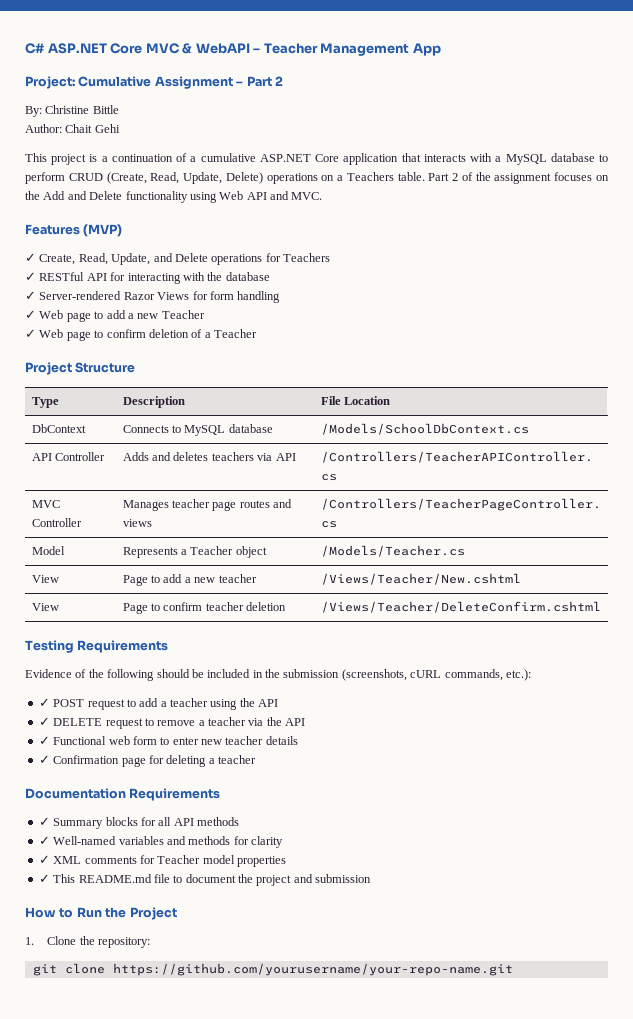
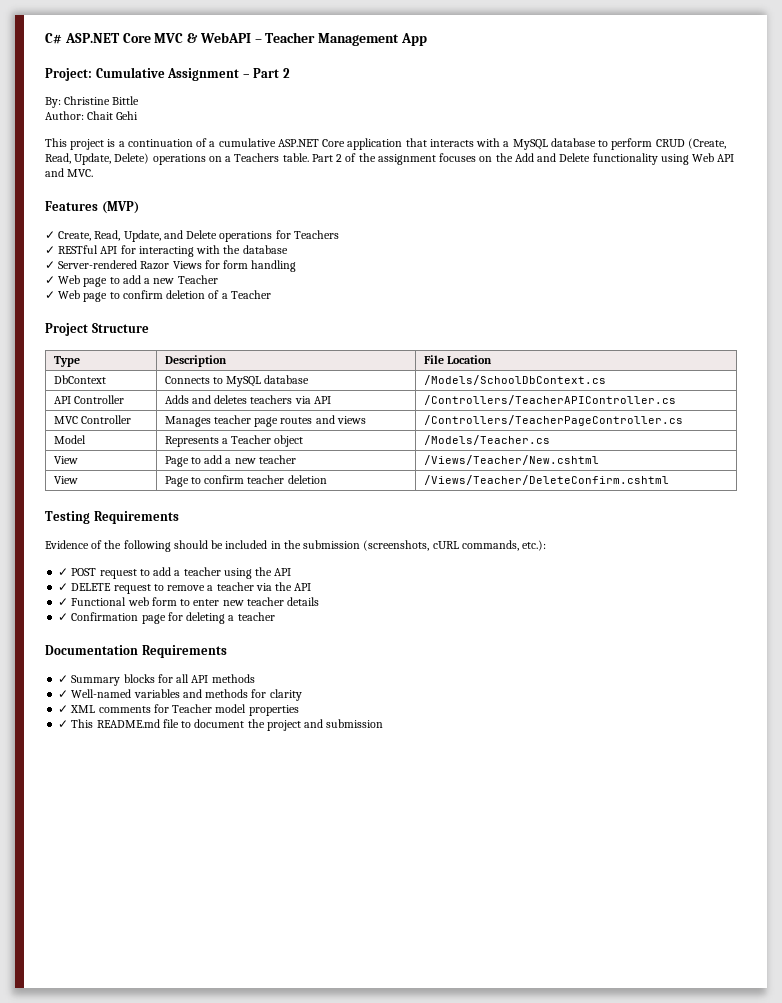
[25,907,177,920] [25,936,150,948] [32,963,513,976] // How to Run the Project // 1. Clone the repository: // git clone https://github.com/yourusername/your-repo-name.git -> (384, 723) none

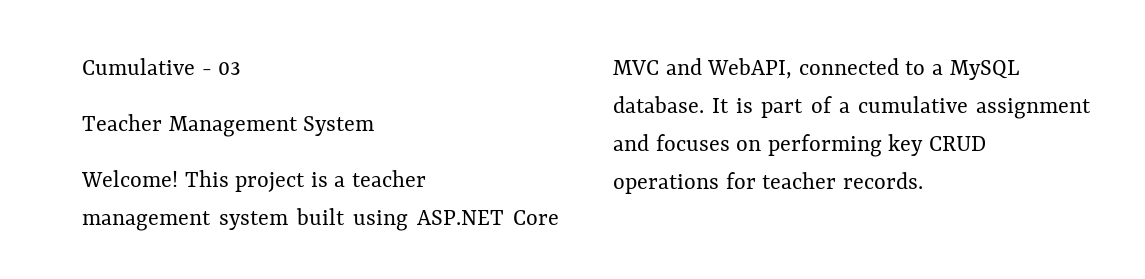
[45,32,428,46] [45,67,290,81] [45,96,140,108] [45,111,139,120] [45,138,726,150] [45,153,735,165] [45,168,94,177] [45,201,139,214] [45,230,339,242] [45,245,288,257] [45,260,297,272] [45,275,218,287] [45,290,271,302] [45,323,149,336] [53,356,80,367] [164,355,227,367] [423,355,492,364] [53,375,106,384] [164,375,310,387] [423,375,606,385] [53,395,124,404] [164,395,331,404] [423,395,676,405] [53,415,131,424] [164,415,366,427] [423,415,683,426] [53,435,86,444] [164,435,304,447] [423,435,550,445] [53,456,78,464] [164,455,296,467] [423,455,599,465] [53,476,78,484] [164,475,327,487] [423,475,669,485] [45,511,179,524] [45,540,547,552] [58,567,292,579] [58,582,312,594] [58,597,320,606] [58,612,275,624] [45,645,227,658] [58,674,255,686] [58,689,302,701] [58,704,299,716] [58,719,384,731] C# ASP.NET Core MVC & WebAPI – Teacher Management App // Project: Cumulative Assignment – Part 2 // By: Christine Bittle // Author: Chait Gehi // This project is a continuation of a cumulative ASP.NET Core application that interacts with a MySQL database to perform CRUD (Create, Read, Update, Delete) operations on a Teachers table. Part 2 of the assignment focuses on the Add and Delete functionality using Web API and MVC. // Features (MVP) // ✓ Create, Read, Update, and Delete operations for Teachers // ✓ RESTful API for interacting with the database // ✓ Server-rendered Razor Views for form handling // ✓ Web page to add a new Teacher // ✓ Web page to confirm deletion of a Teacher // Project Structure // Type | Description | File Location // DbContext | Connects to MySQL database | /Models/SchoolDbContext.cs // API Controller | Adds and deletes teachers via API | /Controllers/TeacherAPIController.cs // MVC Controller | Manages teacher page routes and views | /Controllers/TeacherPageController.cs // Model | Represents a Teacher object | /Models/Teacher.cs // View | Page to add a new teacher | /Views/Teacher/New.cshtml // View | Page to confirm teacher deletion | /Views/Teacher/DeleteConfirm.cshtml // Testing Requirements // Evidence of the following should be included in the submission (screenshots, cURL commands, etc.): // ✓ POST request to add a teacher using the API // ✓ DELETE request to remove a teacher via the API // ✓ Functional web form to enter new teacher details // ✓ Confirmation page for deleting a teacher // Documentation Requirements // ✓ Summary blocks for all API methods // ✓ Well-named variables and methods for clarity // ✓ XML comments for Teacher model properties // ✓ This README.md file to document the project and submission -> [82,58,242,75] [82,114,375,137] [81,170,427,192] [82,208,559,231] [613,58,1019,80] [613,96,1091,119] [613,134,987,157] [613,172,923,194] Cumulative - 03 // Teacher Management System // Welcome! This project is a teacher management system built using ASP.NET Core MVC and WebAPI, connected to a MySQL database. It is part of a cumulative assignment and focuses on performing key CRUD operations for teacher records.

